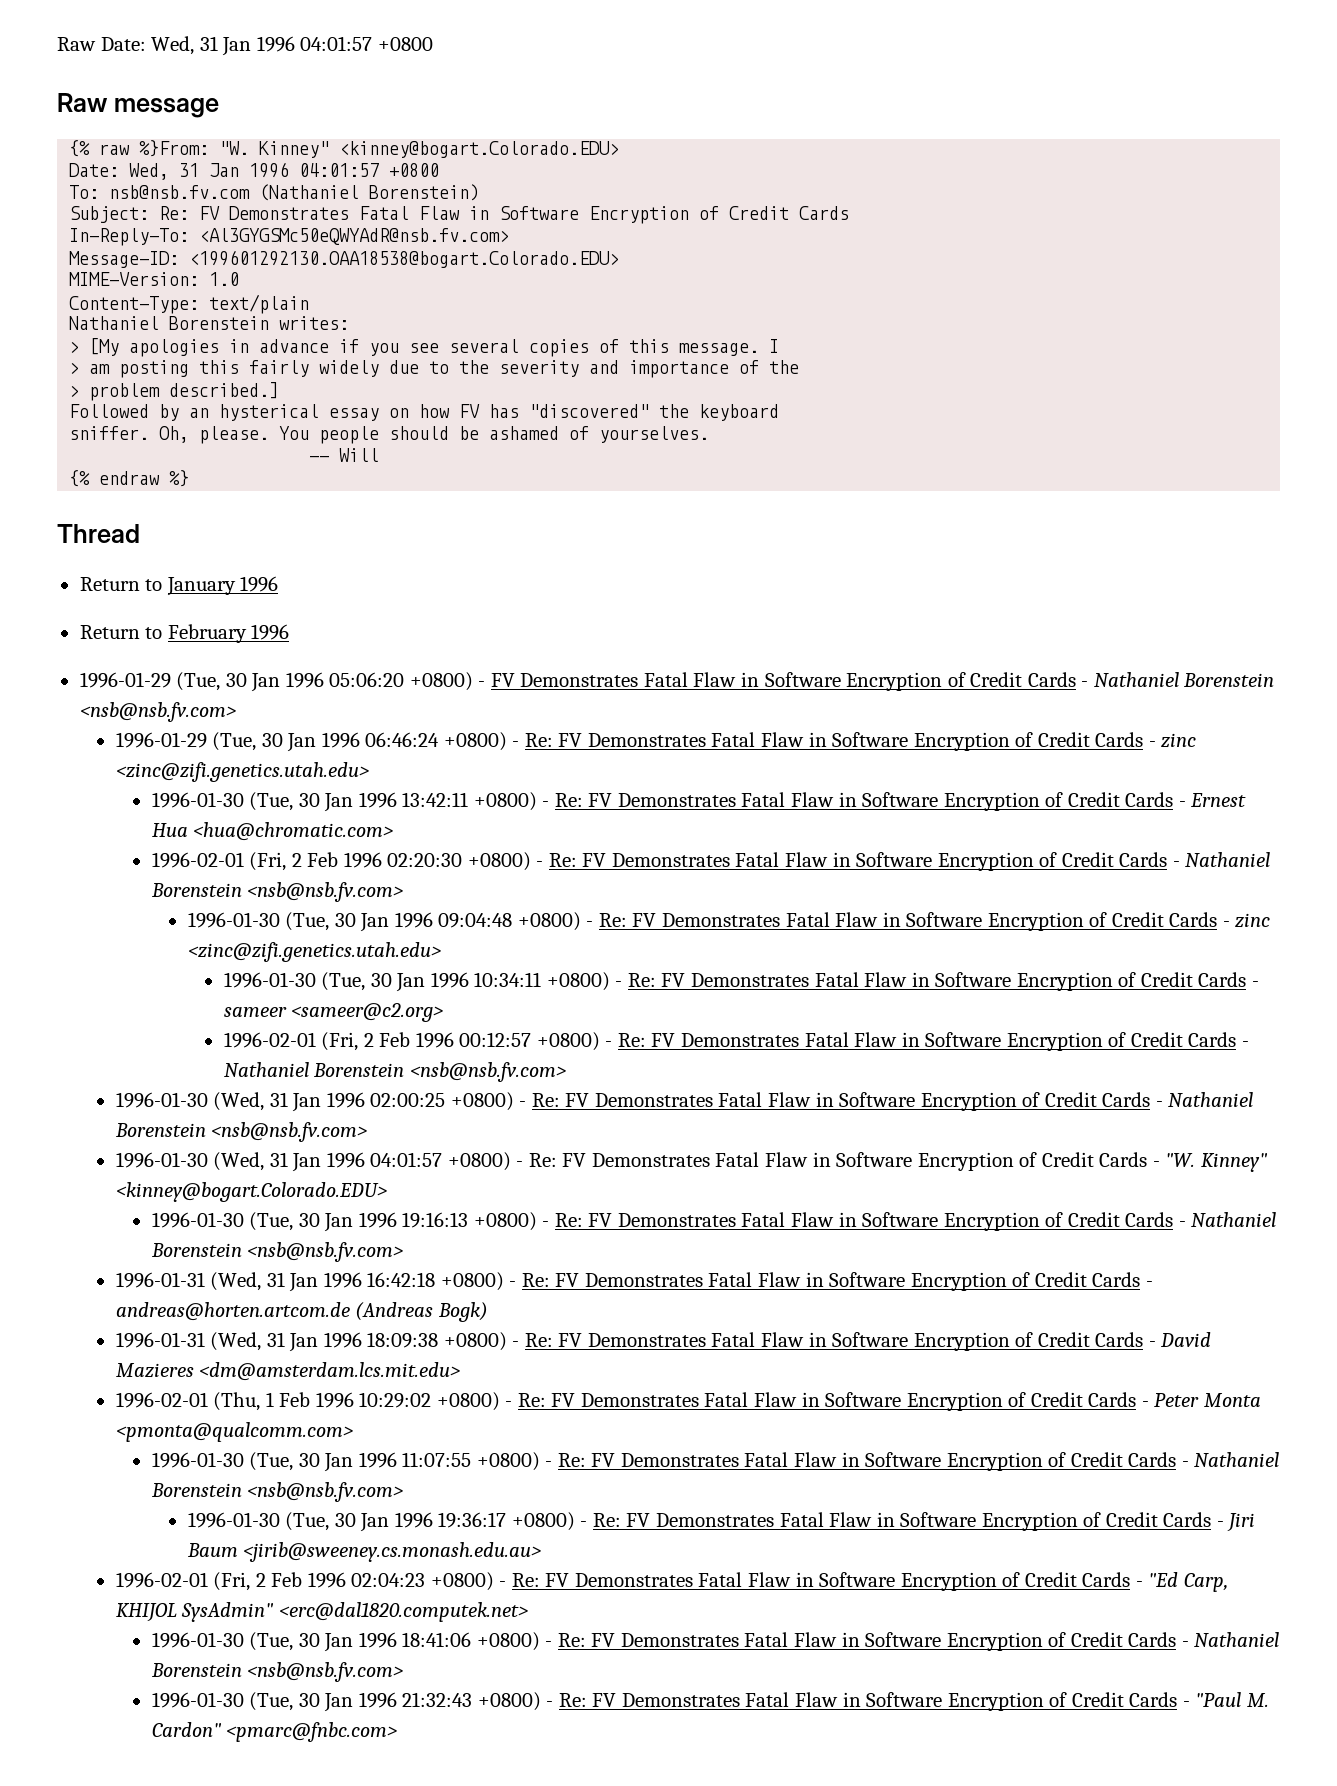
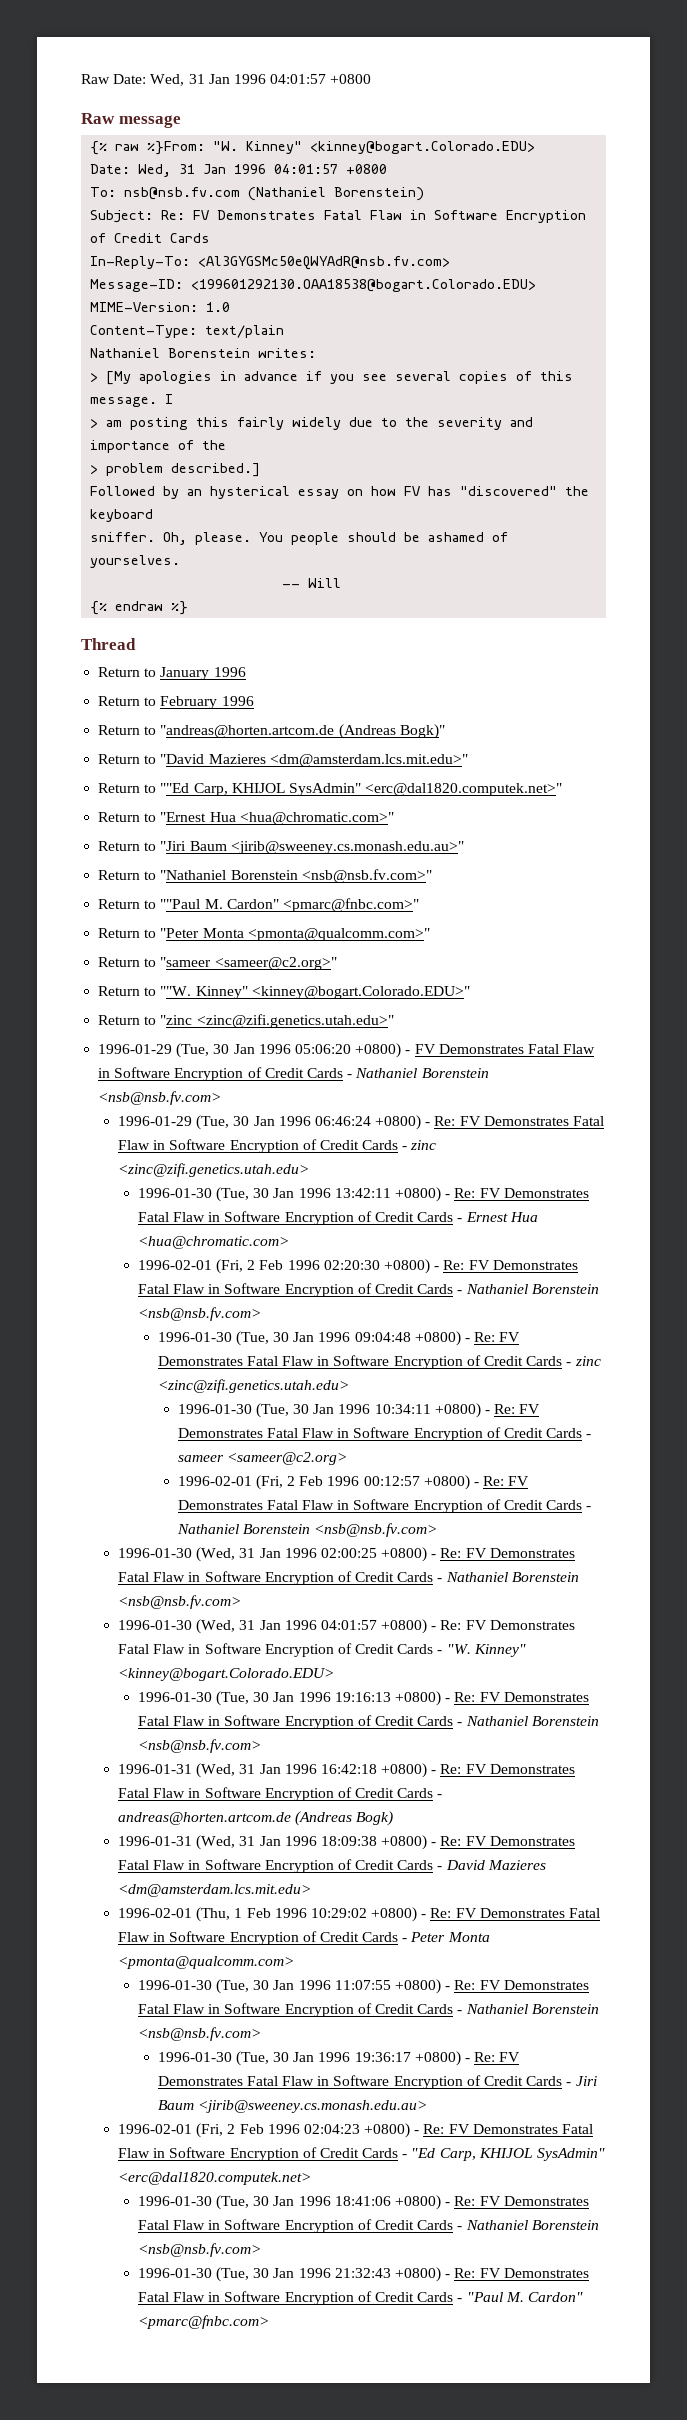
(290, 632) none -> [98,724,445,739] [98,754,468,767] [98,783,563,796] [98,812,394,825] [98,841,464,854] [98,869,432,883] [98,898,419,912] [98,928,430,941] [98,957,337,970] [98,986,470,999] [98,1014,394,1028] // Return to "andreas@horten.artcom.de (Andreas Bogk)" // Return to "David Mazieres <dm@amsterdam.lcs.mit.edu>" // Return to ""Ed Carp, KHIJOL SysAdmin" <erc@dal1820.computek.net>" // Return to "Ernest Hua <hua@chromatic.com>" // Return to "Jiri Baum <jirib@sweeney.cs.monash.edu.au>" // Return to "Nathaniel Borenstein <nsb@nsb.fv.com>" // Return to ""Paul M. Cardon" <pmarc@fnbc.com>" // Return to "Peter Monta <pmonta@qualcomm.com>" // Return to "sameer <sameer@c2.org>" // Return to ""W. Kinney" <kinney@bogart.Colorado.EDU>" // Return to "zinc <zinc@zifi.genetics.utah.edu>"

